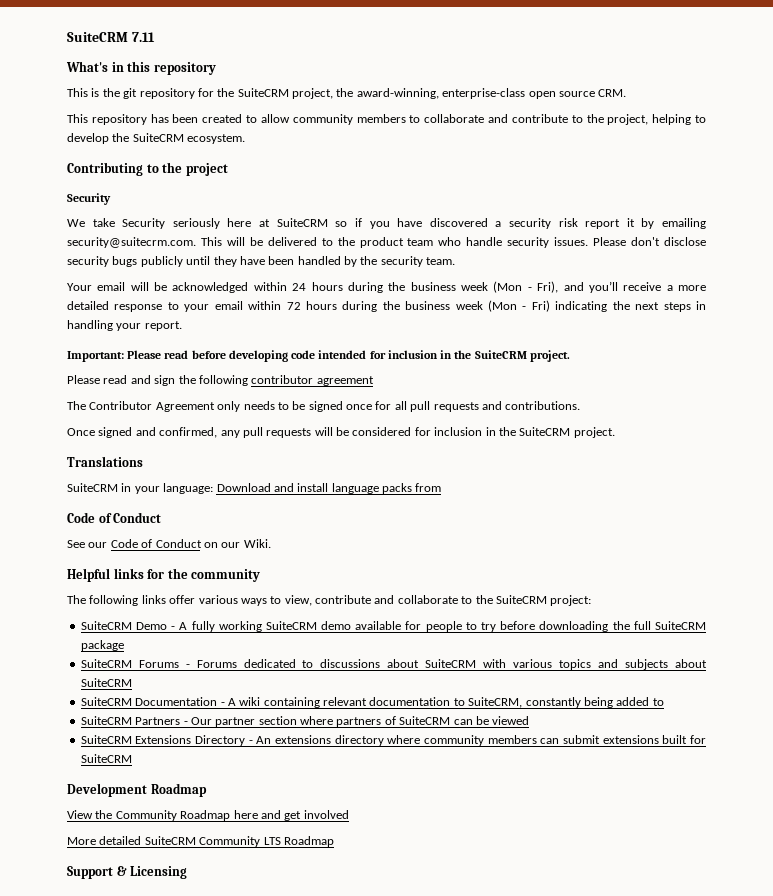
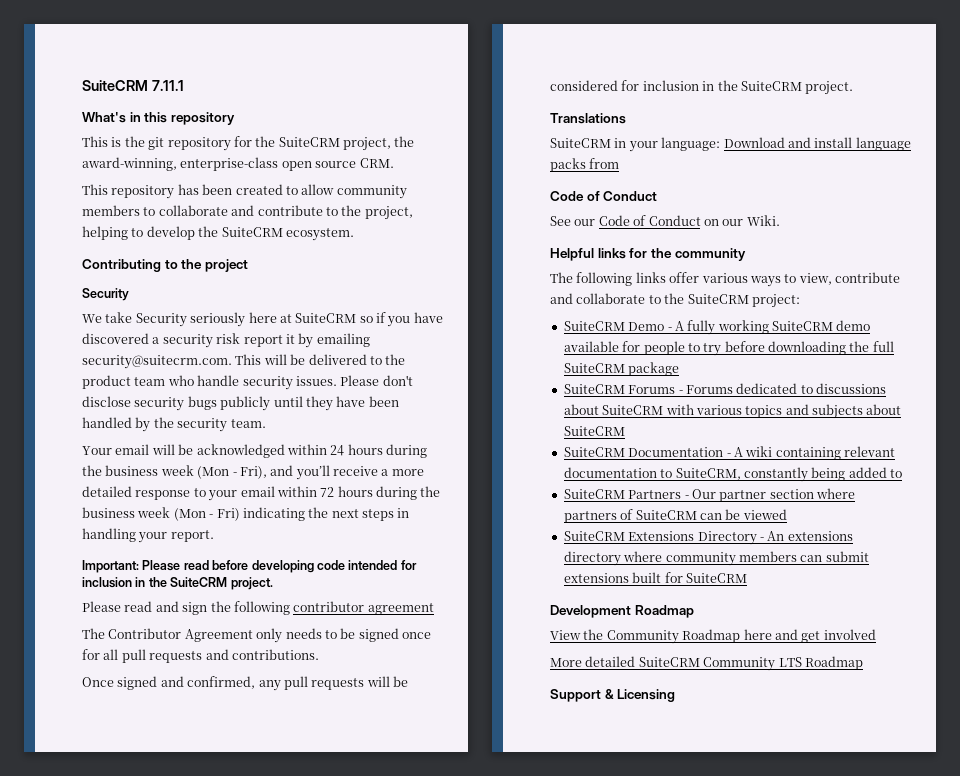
[67,32,155,42] SuiteCRM 7.11 -> [82,80,184,91] SuiteCRM 7.11.1

